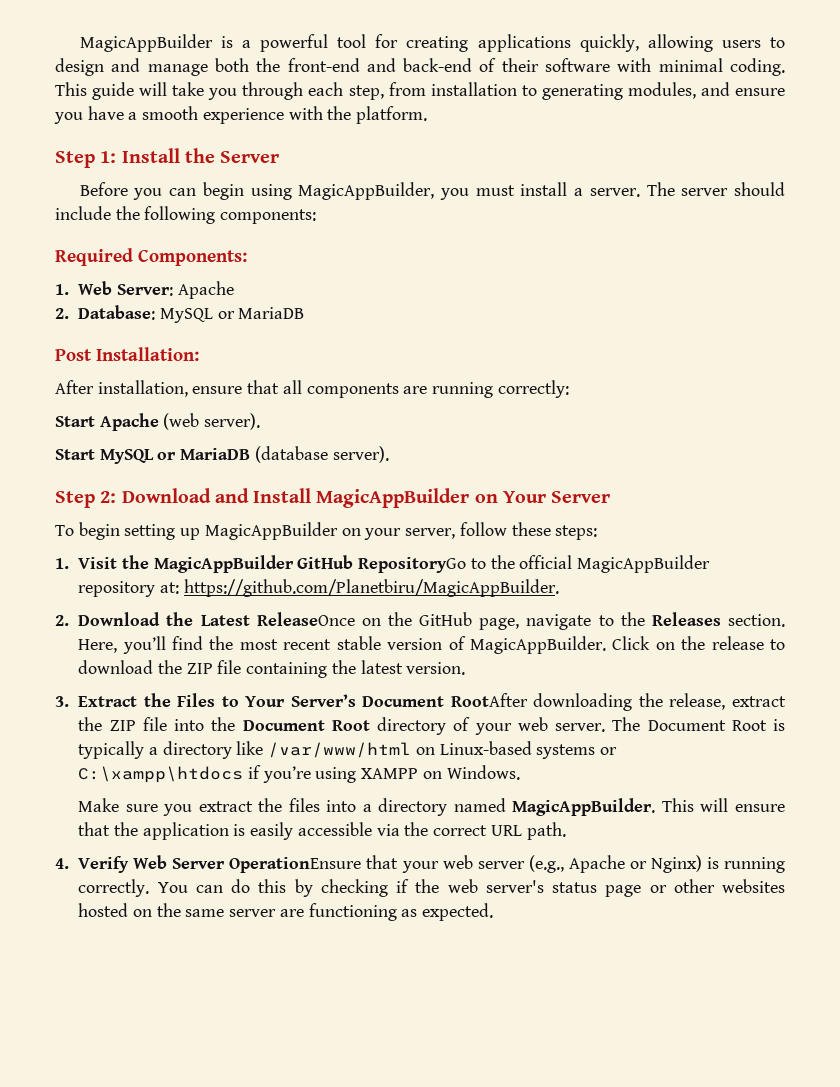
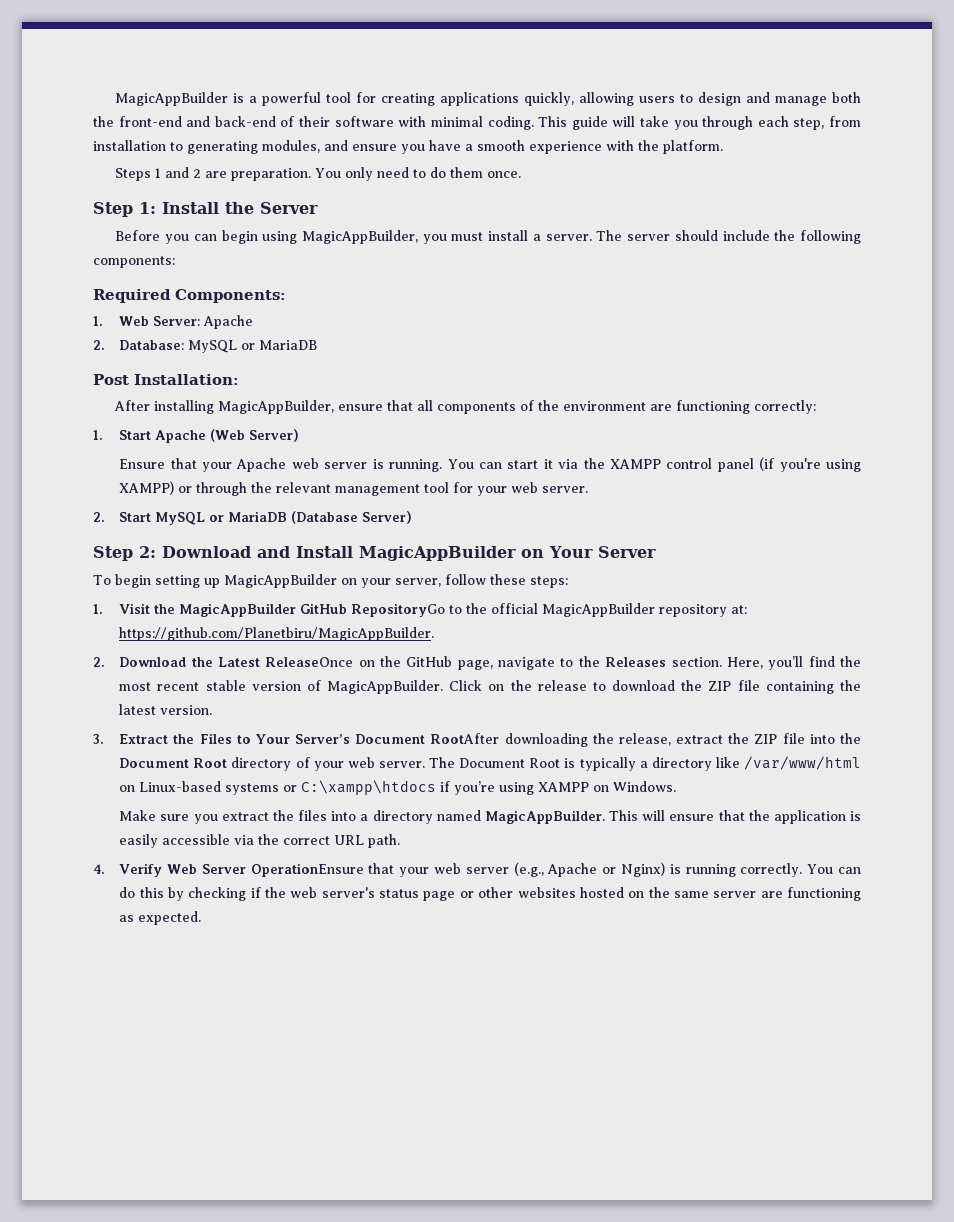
(428, 115) none -> [115,167,522,181] // Steps 1 and 2 are preparation. You only need to do them once.
[97,380,188,397] installation, -> [154,400,335,414] installing MagicAppBuilder,
[403,382,494,398] are running -> [520,400,751,414] of the environment are functioning
(569, 389) none -> [93,430,103,440] 1.
[163,413,261,430] (web server). // -> [210,429,300,442] [119,457,861,472] [119,481,589,496] [93,512,105,522] (Web Server) // Ensure that your Apache web server is running. You can start it via the XAMPP control panel (if you're using XAMPP) or through the relevant management tool for your web server. // 2.
[254,446,389,463] (database server). -> [291,511,413,524] (Database Server)

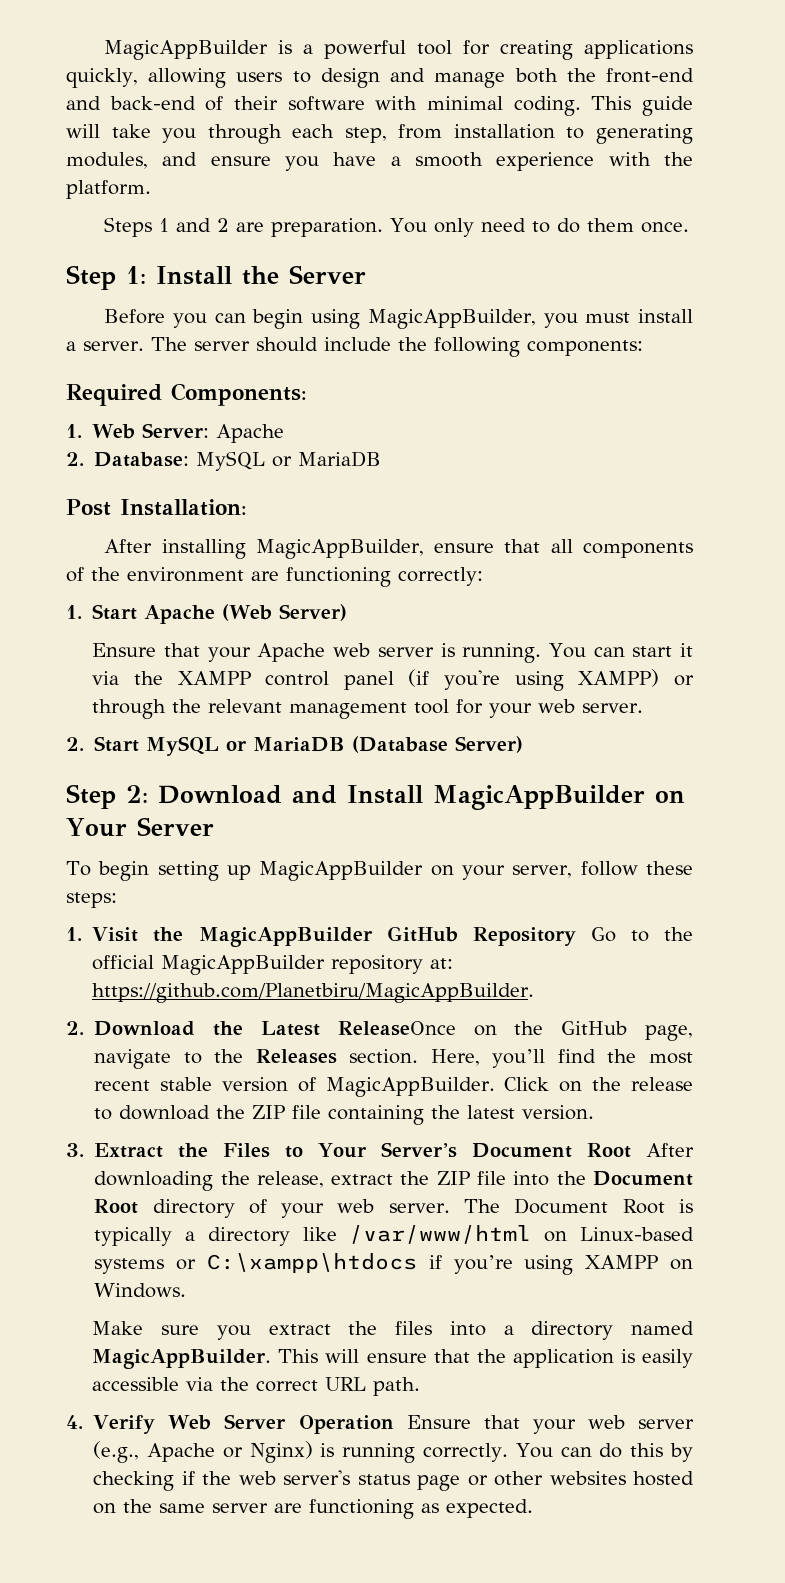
[351,603,446,617] RepositoryGo -> [472,927,616,946] Repository Go
[430,733,500,744] RootAfter -> [587,1143,694,1158] Root After
[250,863,364,877] OperationEnsure -> [298,1415,471,1434] Operation Ensure

